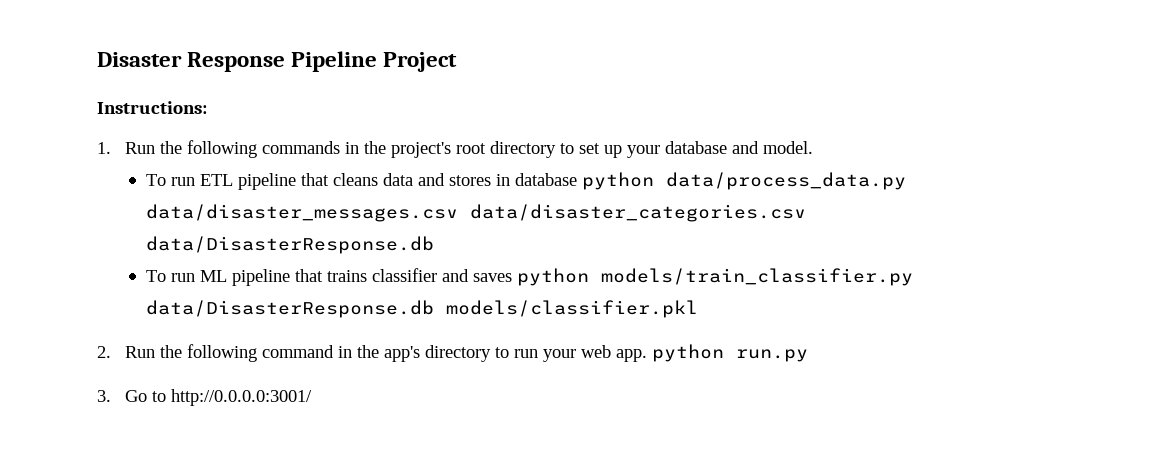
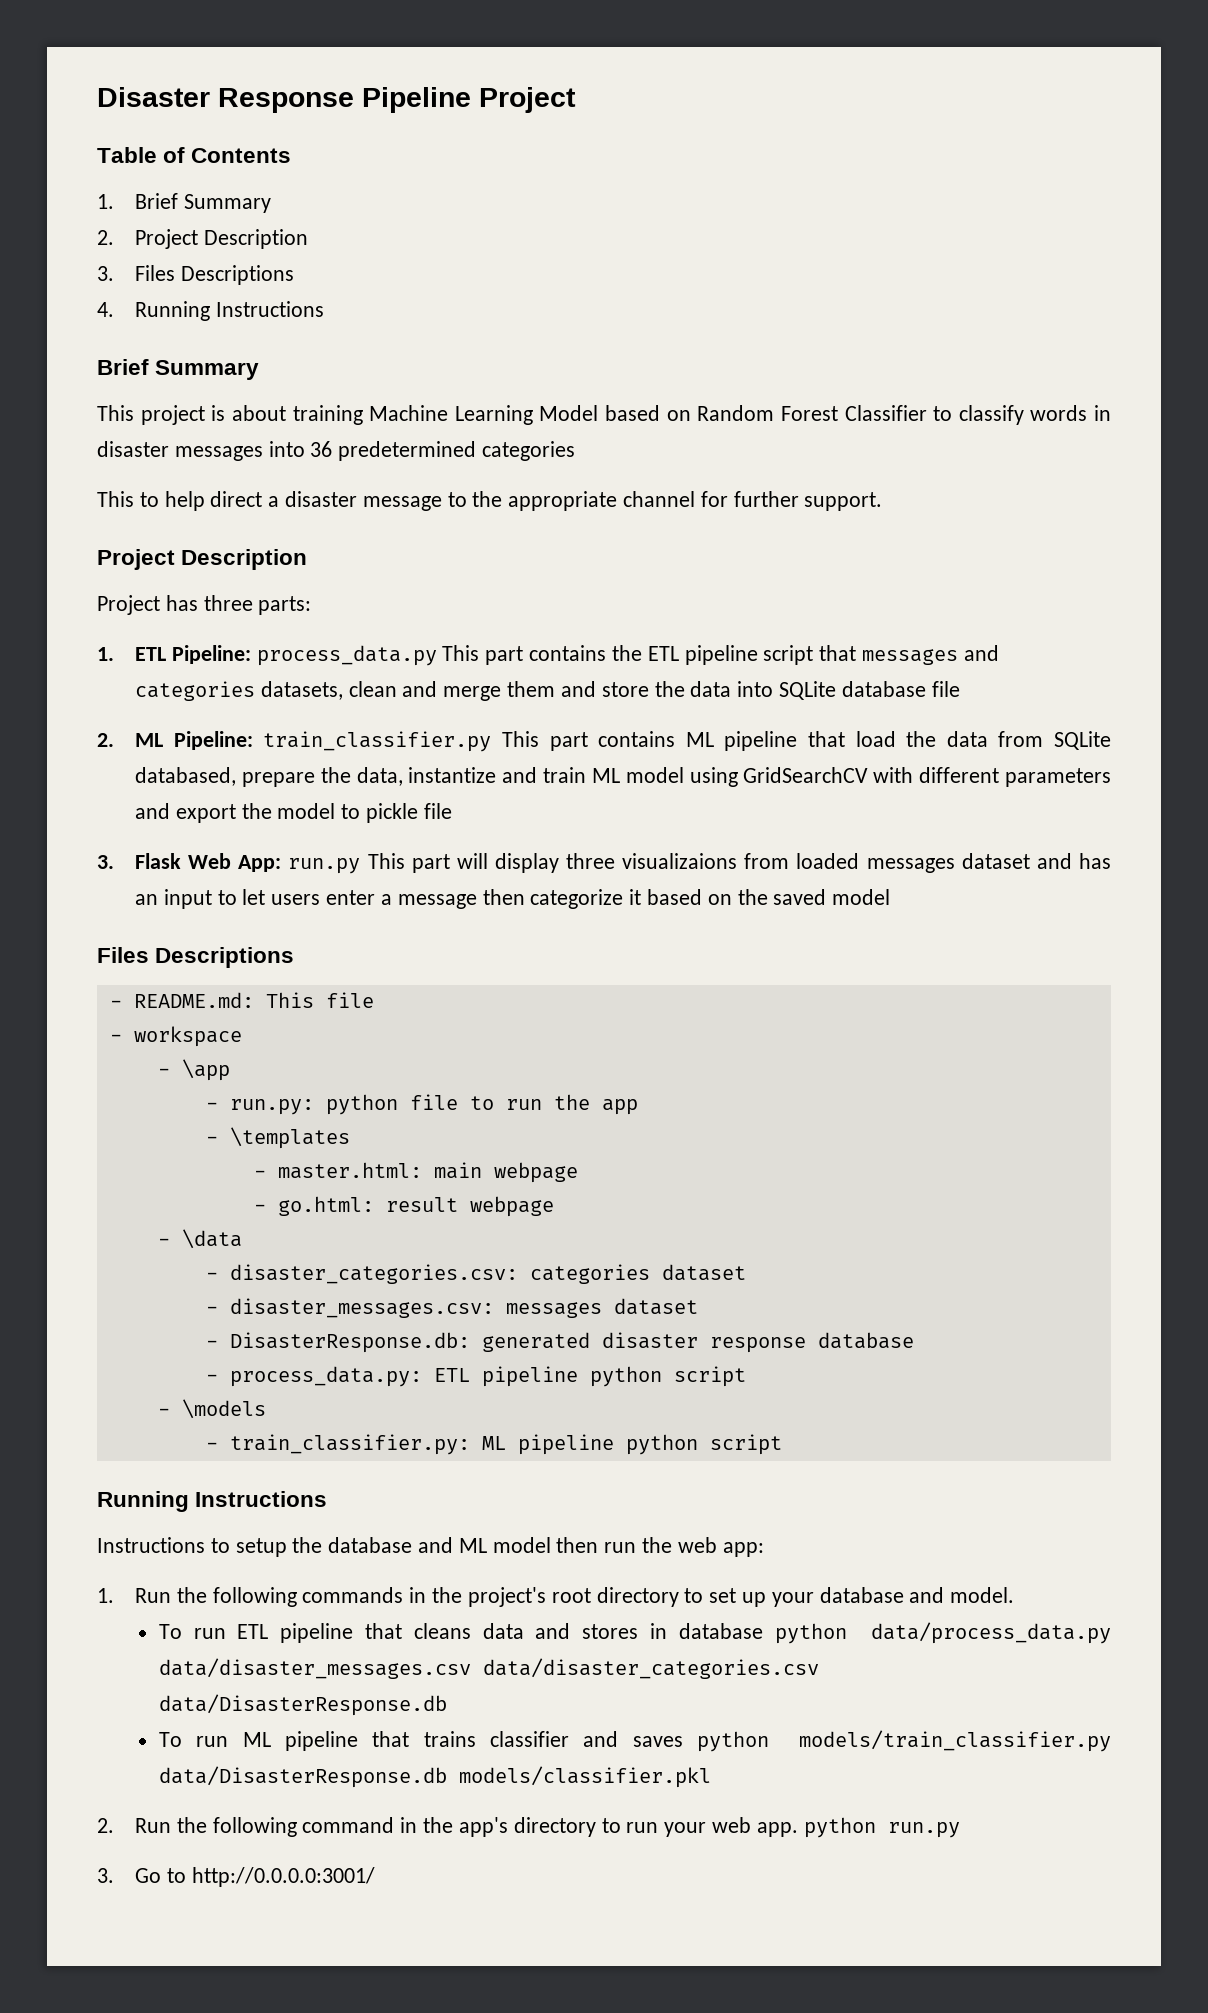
[97,101,207,114] Instructions: -> [97,147,292,163] [97,193,271,213] [97,229,308,249] [97,265,294,285] [97,301,324,321] [97,359,260,380] [97,405,1111,425] [97,441,576,461] [97,491,883,511] [97,549,308,570] [97,595,312,615] [97,645,999,666] [135,681,960,701] [97,731,1112,752] [135,767,1111,787] [135,803,452,823] [97,853,1111,874] [135,889,891,909] [97,947,295,968] [109,992,374,1008] [109,1026,242,1047] [157,1059,230,1081] [205,1094,638,1115] [205,1127,350,1149] [253,1162,578,1183] [253,1196,554,1217] [157,1229,242,1249] [205,1264,746,1284] [205,1298,698,1318] [205,1332,914,1353] [205,1366,746,1387] [157,1399,266,1419] [205,1434,782,1455] [97,1491,328,1512] [97,1537,764,1557] Table of Contents // 1. Brief Summary // 2. Project Description // 3. Files Descriptions // 4. Running Instructions // Brief Summary // This project is about training Machine Learning Model based on Random Forest Classifier to classify words in disaster messages into 36 predetermined categories // This to help direct a disaster message to the appropriate channel for further support. // Project Description // Project has three parts: // 1. ETL Pipeline: process_data.py This part contains the ETL pipeline script that messages and categories datasets, clean and merge them and store the data into SQLite database file // 2. ML Pipeline: train_classifier.py This part contains ML pipeline that load the data from SQLite databased, prepare the data, instantize and train ML model using GridSearchCV with different parameters and export the model to pickle file // 3. Flask Web App: run.py This part will display three visualizaions from loaded messages dataset and has an input to let users enter a message then categorize it based on the saved model // Files Descriptions // - README.md: This file // - workspace // - \app // - run.py: python file to run the app // - \templates // - master.html: main webpage // - go.html: result webpage // - \data // - disaster_categories.csv: categories dataset // - disaster_messages.csv: messages dataset // - DisasterResponse.db: generated disaster response database // - process_data.py: ETL pipeline python script // - \models // - train_classifier.py: ML pipeline python script // Running Instructions // Instructions to setup the database and ML model then run the web app:

